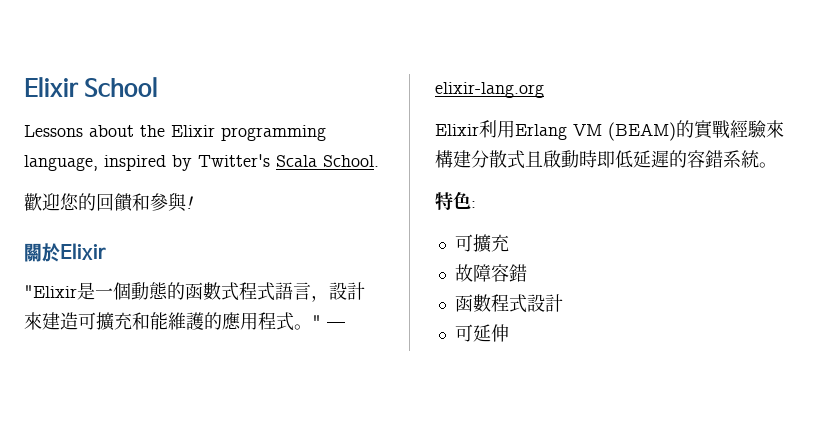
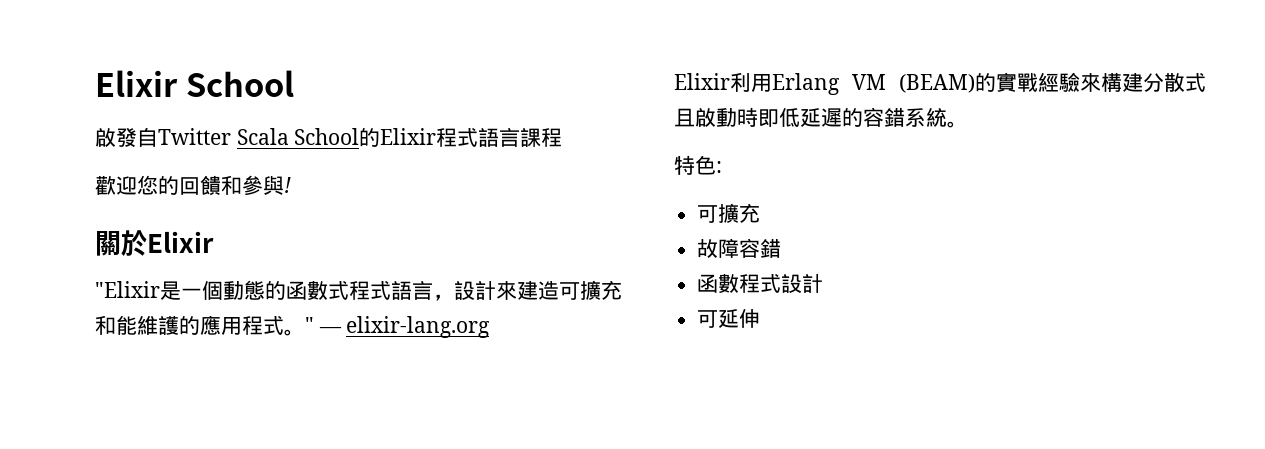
[24,125,326,141] [24,154,379,171] Lessons about the Elixir programming language, inspired by Twitter's Scala School. -> [95,127,563,148] 啟發自Twitter Scala School的Elixir程式語言課程

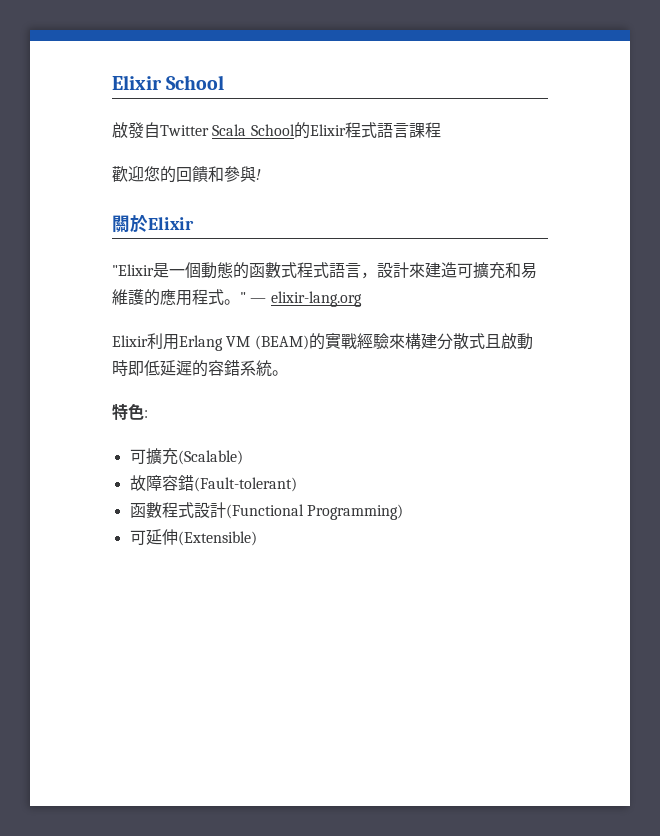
[116,315,137,335] 能 -> [521,263,537,279] 易
(761, 213) none -> [177,450,243,465] (Scalable)
(782, 248) none -> [193,477,297,492] (Fault-tolerant)
(824, 283) none -> [225,504,403,520] (Functional Programming)
(761, 318) none -> [177,531,257,546] (Extensible)

